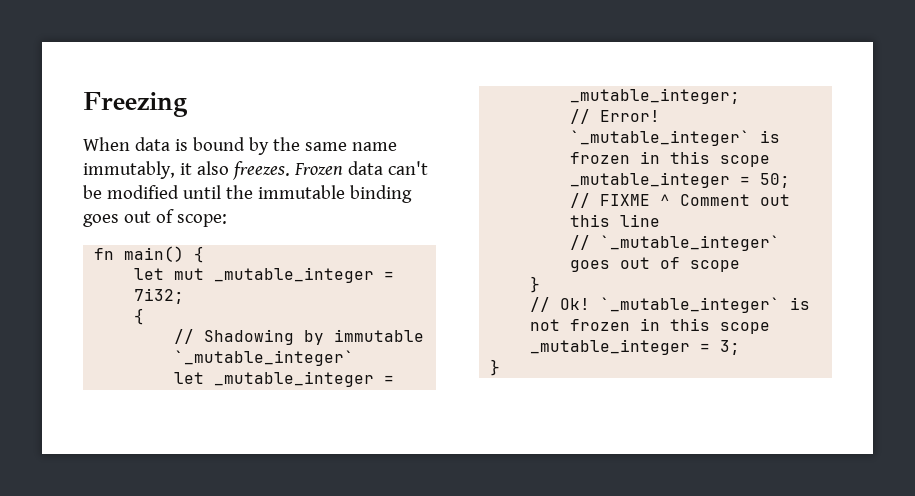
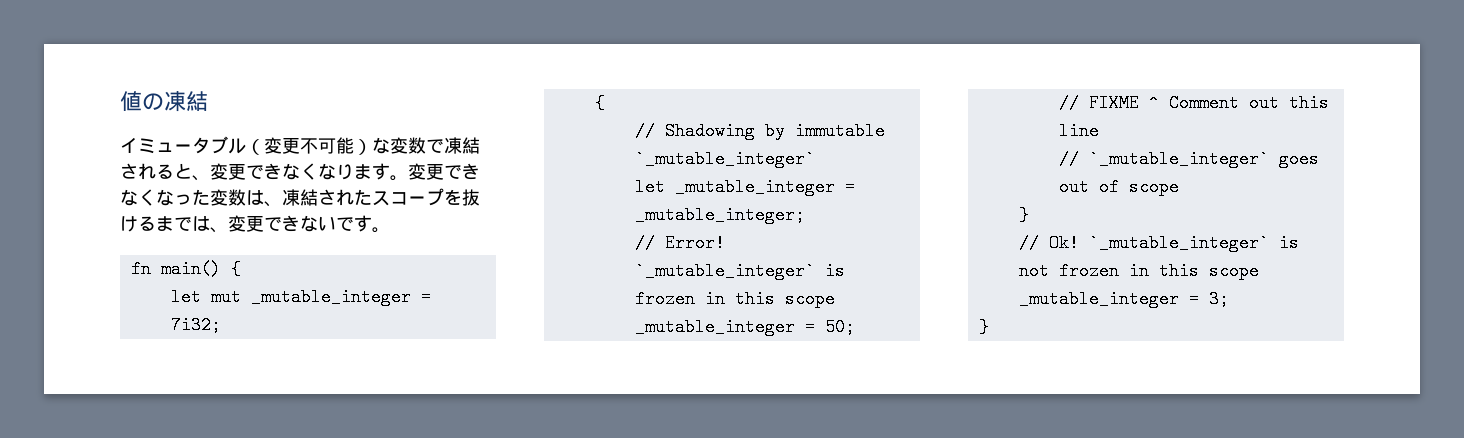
[83,92,188,117] [83,137,397,155] [83,161,428,180] [83,185,412,203] [83,209,227,227] Freezing // When data is bound by the same name immutably, it also freezes. Frozen data can't be modified until the immutable binding goes out of scope: -> [120,91,208,112] [120,136,480,155] [120,163,480,181] [120,188,480,207] [120,215,390,233] 値の凍結 // イミュータブル（変更不可能）な変数で凍結されると、変更できなくなります。変更できなくなった変数は、凍結されたスコープを抜けるまでは、変更できないです。

